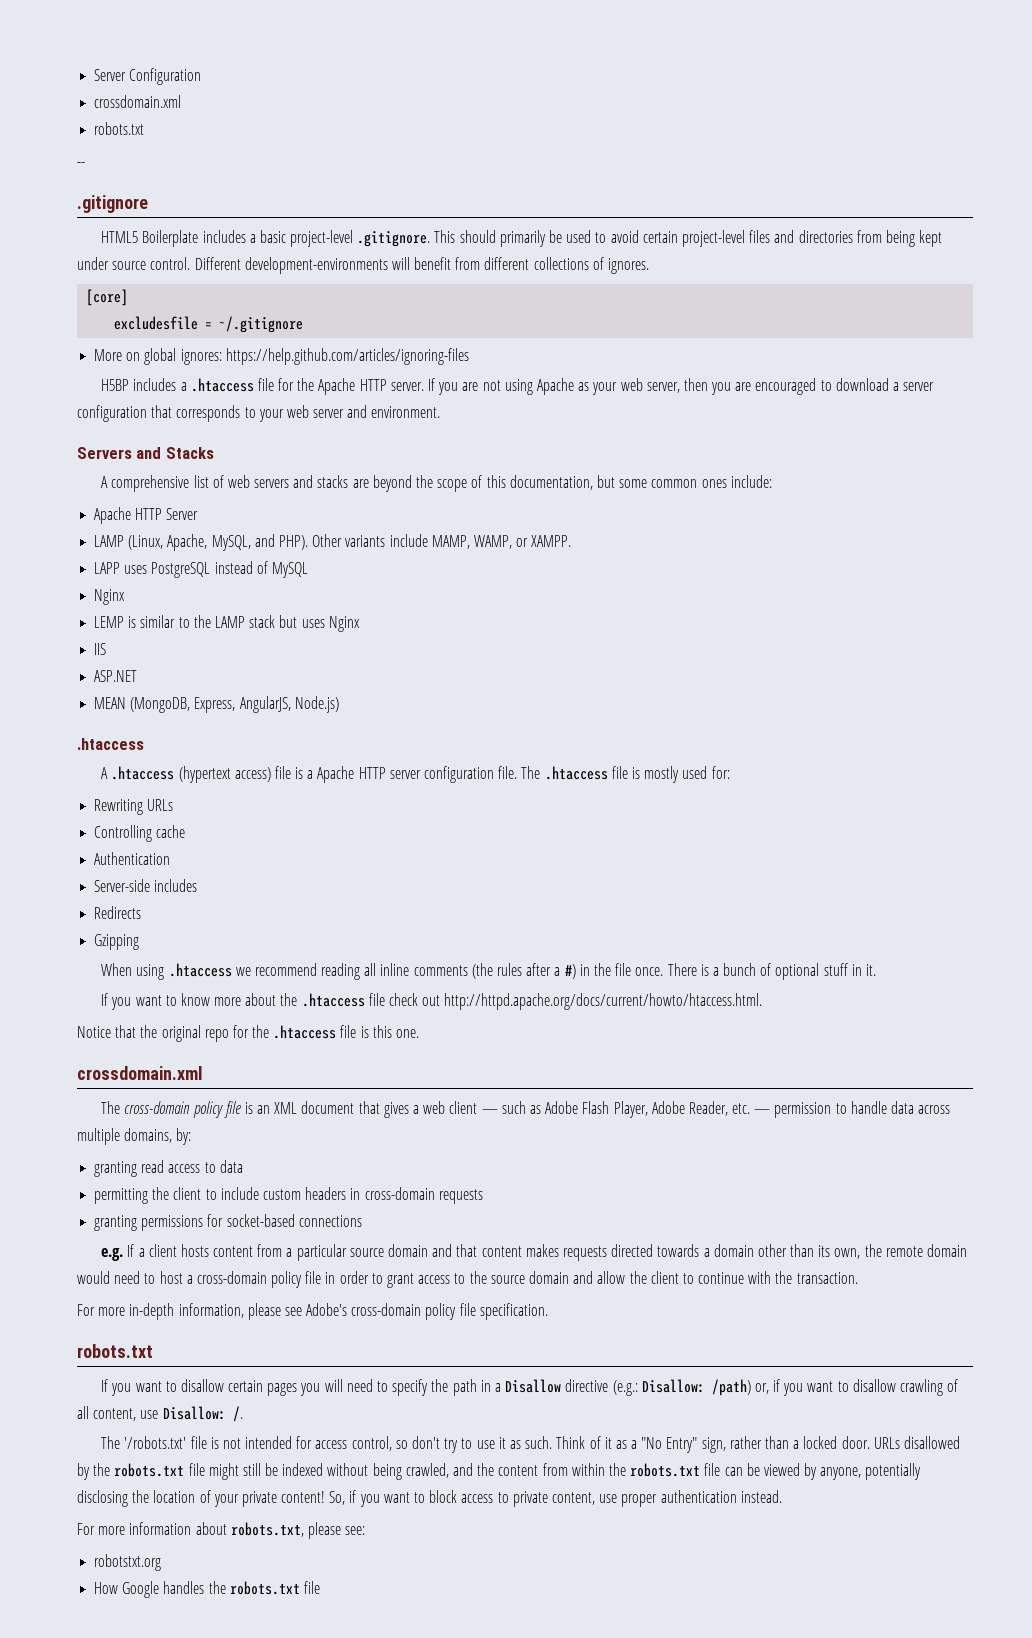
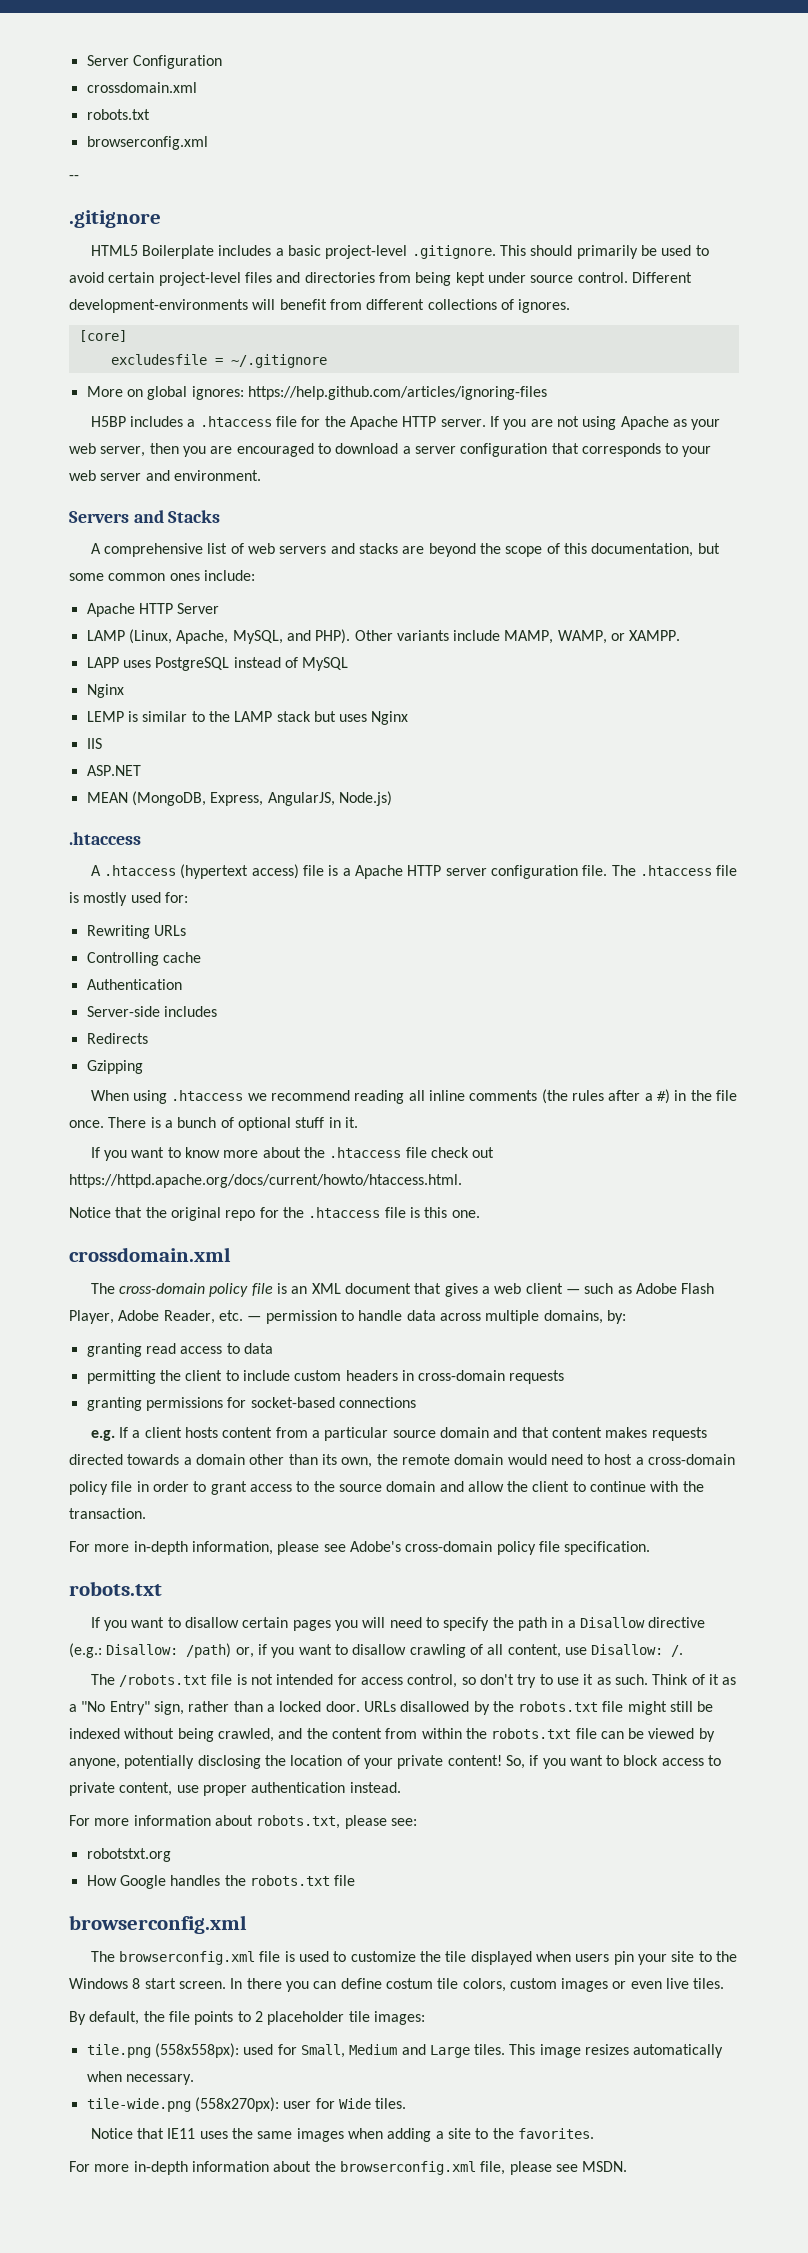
(145, 128) none -> [86,136,208,150] // browserconfig.xml
[444,993,763,1010] http://httpd.apache.org/docs/current/howto/htaccess.html. -> [69,1174,462,1188] https://httpd.apache.org/docs/current/howto/htaccess.html.
[124,1436,187,1449] '/robots.txt' -> [119,1674,208,1687] /robots.txt
(320, 1587) none -> [69,1915,247,1934] [90,1951,737,1965] [69,1978,725,1992] [69,2011,425,2025] [86,2043,724,2058] [86,2071,194,2085] [86,2097,407,2112] [90,2128,594,2142] [69,2161,628,2175] // browserconfig.xml // The browserconfig.xml file is used to customize the tile displayed when users pin your site to the Windows 8 start screen. In there you can define costum tile colors, custom images or even live tiles. // By default, the file points to 2 placeholder tile images: // tile.png (558x558px): used for Small, Medium and Large tiles. This image resizes automatically when necessary. // tile-wide.png (558x270px): user for Wide tiles. // Notice that IE11 uses the same images when adding a site to the favorites. // For more in-depth information about the browserconfig.xml file, please see MSDN.

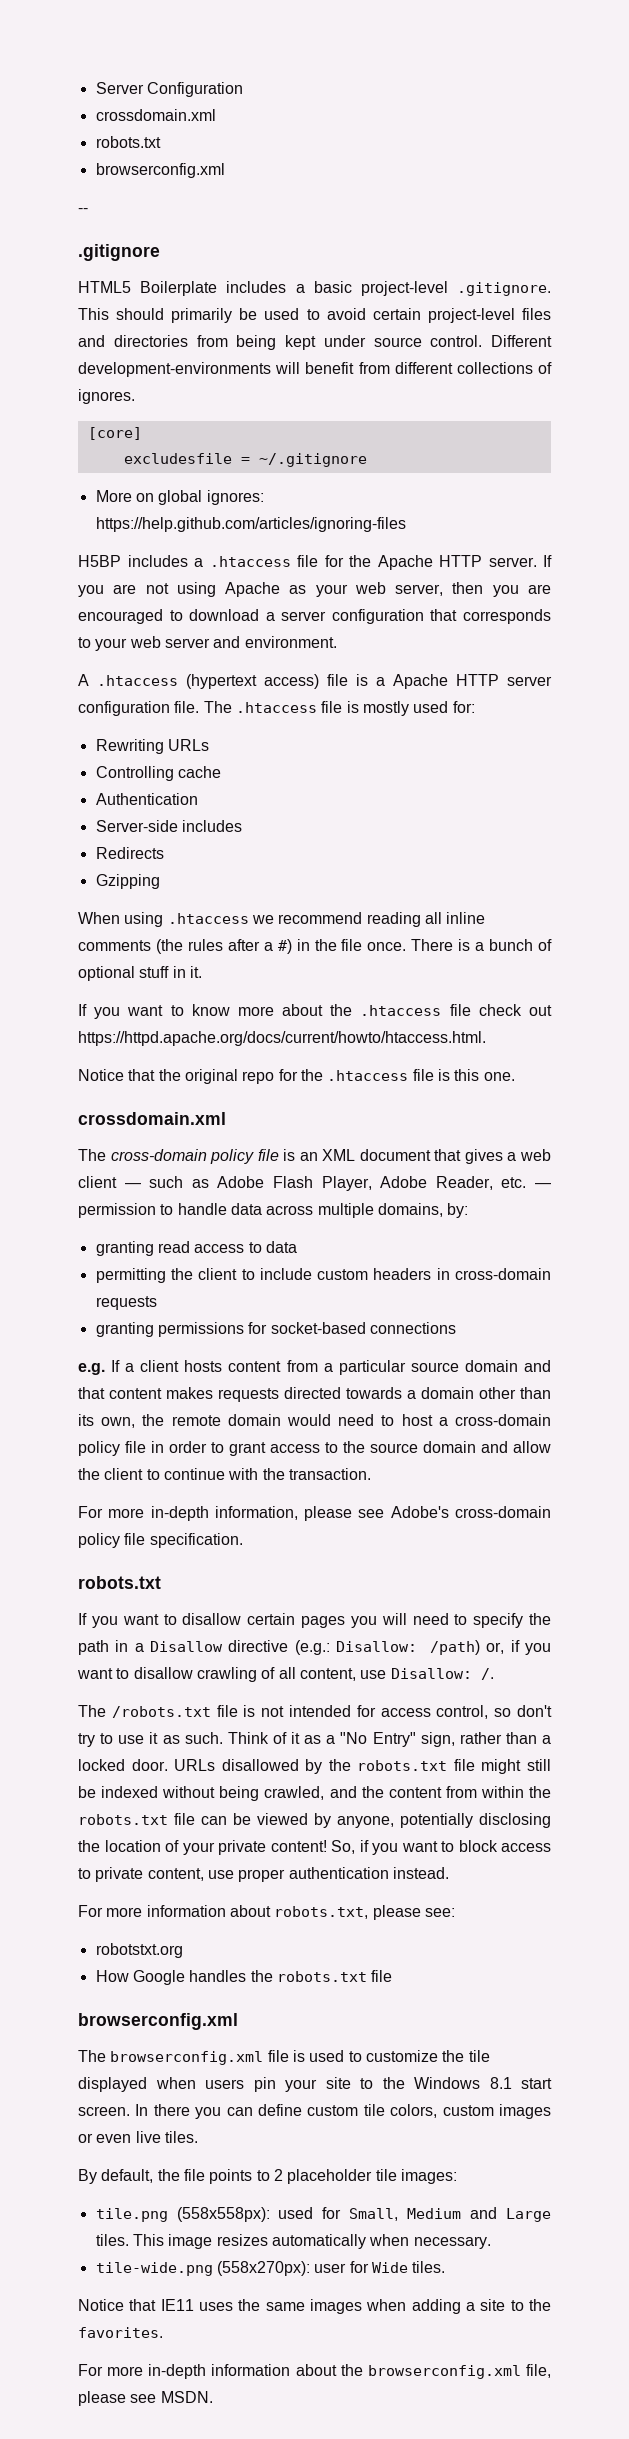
[69,510,221,523] [90,543,720,557] [69,570,255,581] [86,603,220,617] [86,629,681,644] [86,657,349,671] [86,684,124,698] [86,711,409,725] [86,738,102,749] [86,765,141,776] [86,791,392,806] [69,832,141,845] // Servers and Stacks // A comprehensive list of web servers and stacks are beyond the scope of this documentation, but some common ones include: // Apache HTTP Server // LAMP (Linux, Apache, MySQL, and PHP). Other variants include MAMP, WAMP, or XAMPP. // LAPP uses PostgreSQL instead of MySQL // Nginx // LEMP is similar to the LAMP stack but uses Nginx // IIS // ASP.NET // MEAN (MongoDB, Express, AngularJS, Node.js) // .htaccess -> (337, 642) none
[132,1978,141,1989] 8 -> [489,2077,512,2089] 8.1
[385,1978,433,1989] costum -> [307,2105,359,2116] custom

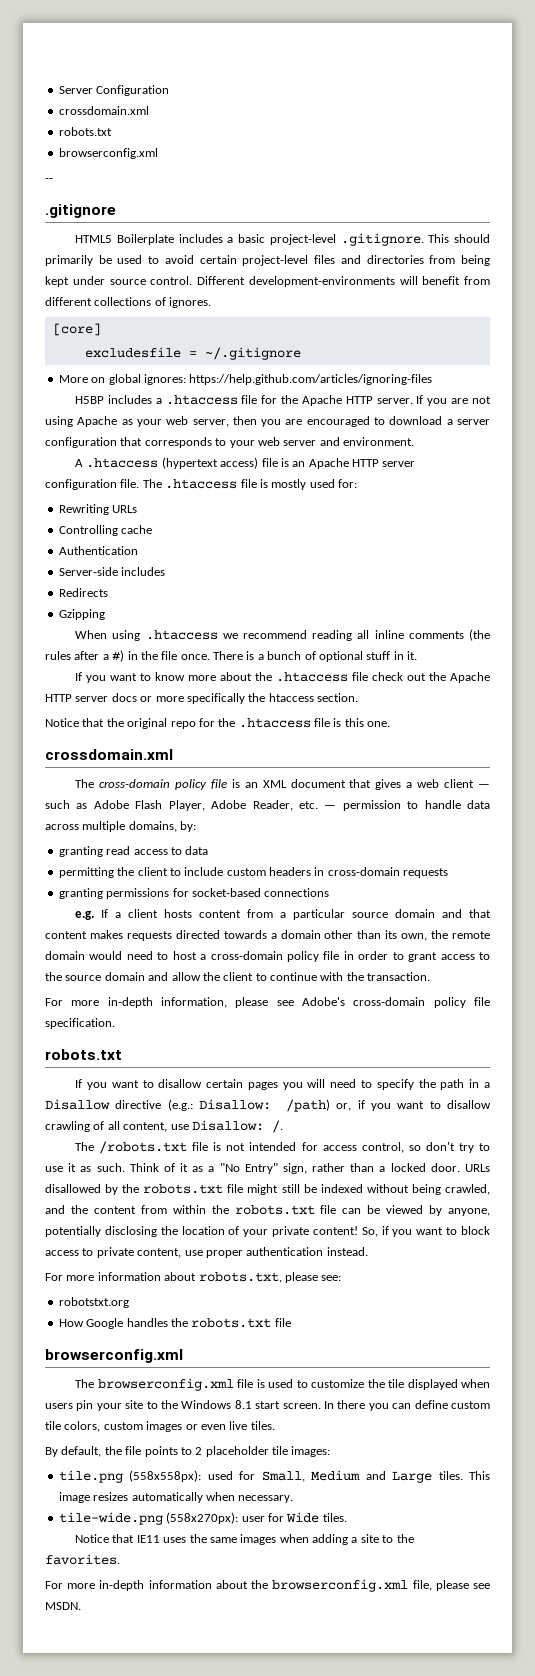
[376,677,385,686] a -> [292,461,306,467] an
[78,1031,486,1046] https://httpd.apache.org/docs/current/howto/htaccess.html. -> [429,672,490,683] [45,693,358,704] the Apache HTTP server docs or more specifically the htaccess section.

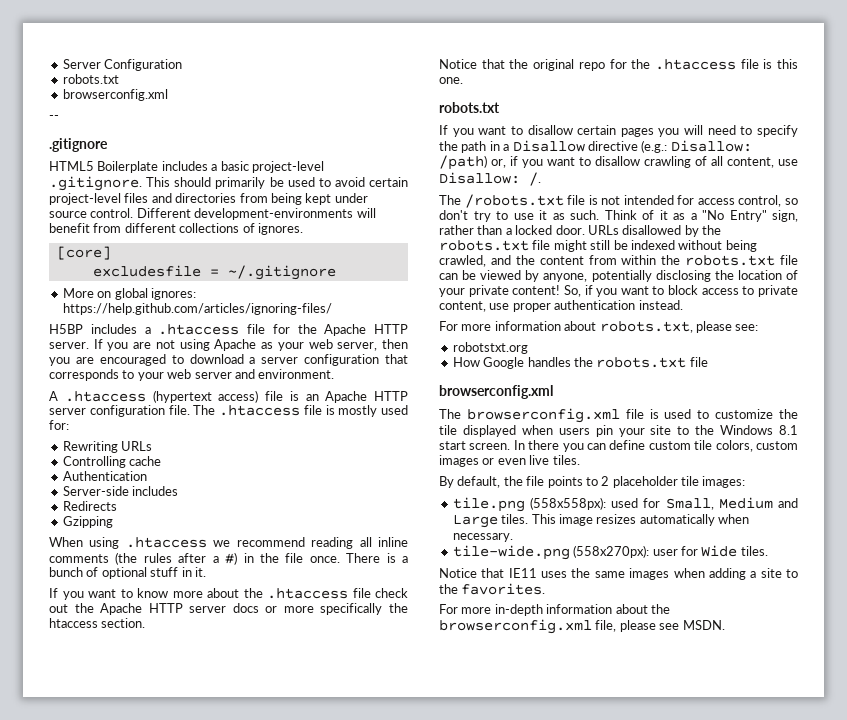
[58,106,149,115] // crossdomain.xml -> (183, 65) none
[189,374,433,385] https://help.github.com/articles/ignoring-files -> [62,303,332,315] https://help.github.com/articles/ignoring-files/
[45,749,173,760] [75,779,490,790] [45,800,491,811] [45,821,197,832] [58,846,209,857] [58,867,449,878] [58,888,330,899] [75,909,492,920] [45,930,491,941] [45,951,491,962] [45,972,431,981] [45,997,490,1008] [45,1018,115,1029] // crossdomain.xml // The cross-domain policy file is an XML document that gives a web client — such as Adobe Flash Player, Adobe Reader, etc. — permission to handle data across multiple domains, by: // granting read access to data // permitting the client to include custom headers in cross-domain requests // granting permissions for socket-based connections // e.g. If a client hosts content from a particular source domain and that content makes requests directed towards a domain other than its own, the remote domain would need to host a cross-domain policy file in order to grant access to the source domain and allow the client to continue with the transaction. // For more in-depth information, please see Adobe's cross-domain policy file specification. -> (463, 80) none

